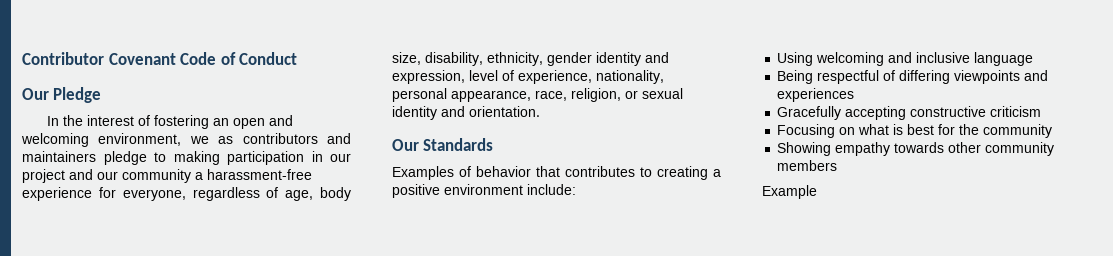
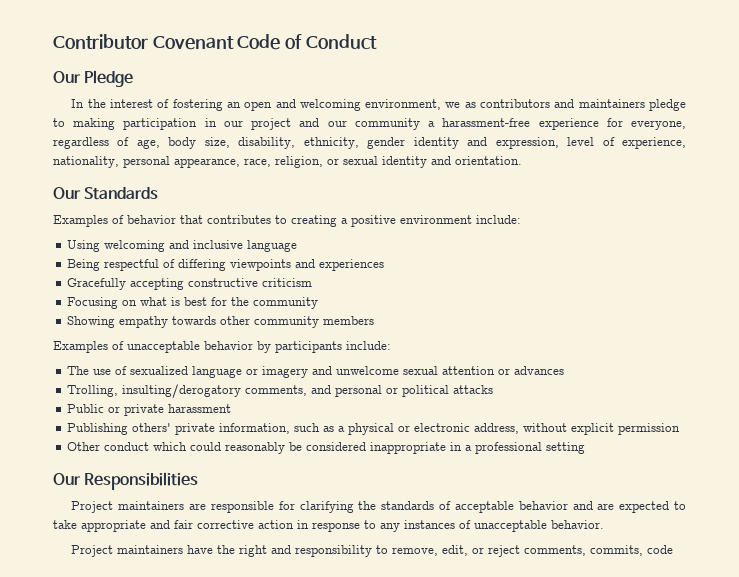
[762,185,817,199] Example -> [53,341,391,353] [67,366,565,378] [67,384,494,398] [67,404,232,416] [67,423,681,435] [67,442,586,454] [53,472,199,490] [71,501,687,513] [53,520,604,532] [71,545,674,557] Examples of unacceptable behavior by participants include: // The use of sexualized language or imagery and unwelcome sexual attention or advances // Trolling, insulting/derogatory comments, and personal or political attacks // Public or private harassment // Publishing others' private information, such as a physical or electronic address, without explicit permission // Other conduct which could reasonably be considered inappropriate in a professional setting // Our Responsibilities // Project maintainers are responsible for clarifying the standards of acceptable behavior and are expected to take appropriate and fair corrective action in response to any instances of unacceptable behavior. // Project maintainers have the right and responsibility to remove, edit, or reject comments, commits, code

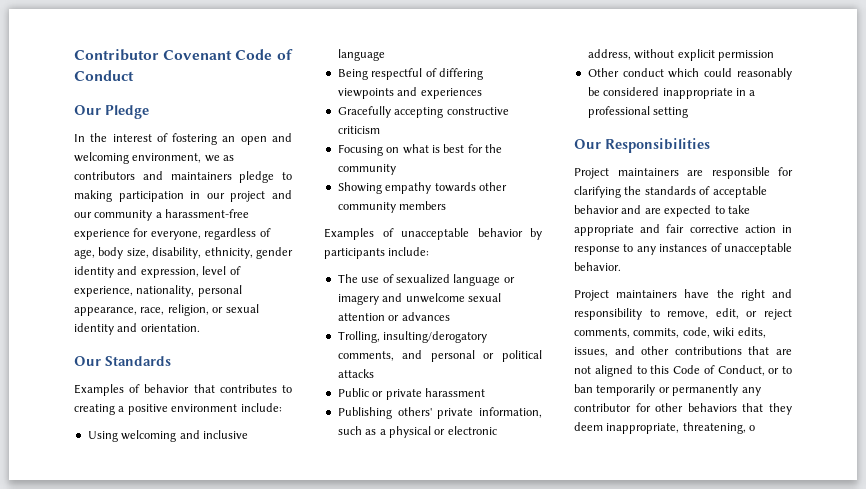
[647,545,674,554] code -> [682,327,766,338] [574,346,792,357] [574,365,792,377] [574,384,761,396] [574,403,792,415] [574,422,756,434] code, wiki edits, issues, and other contributions that are not aligned to this Code of Conduct, or to ban temporarily or permanently any contributor for other behaviors that they deem inappropriate, threatening, o

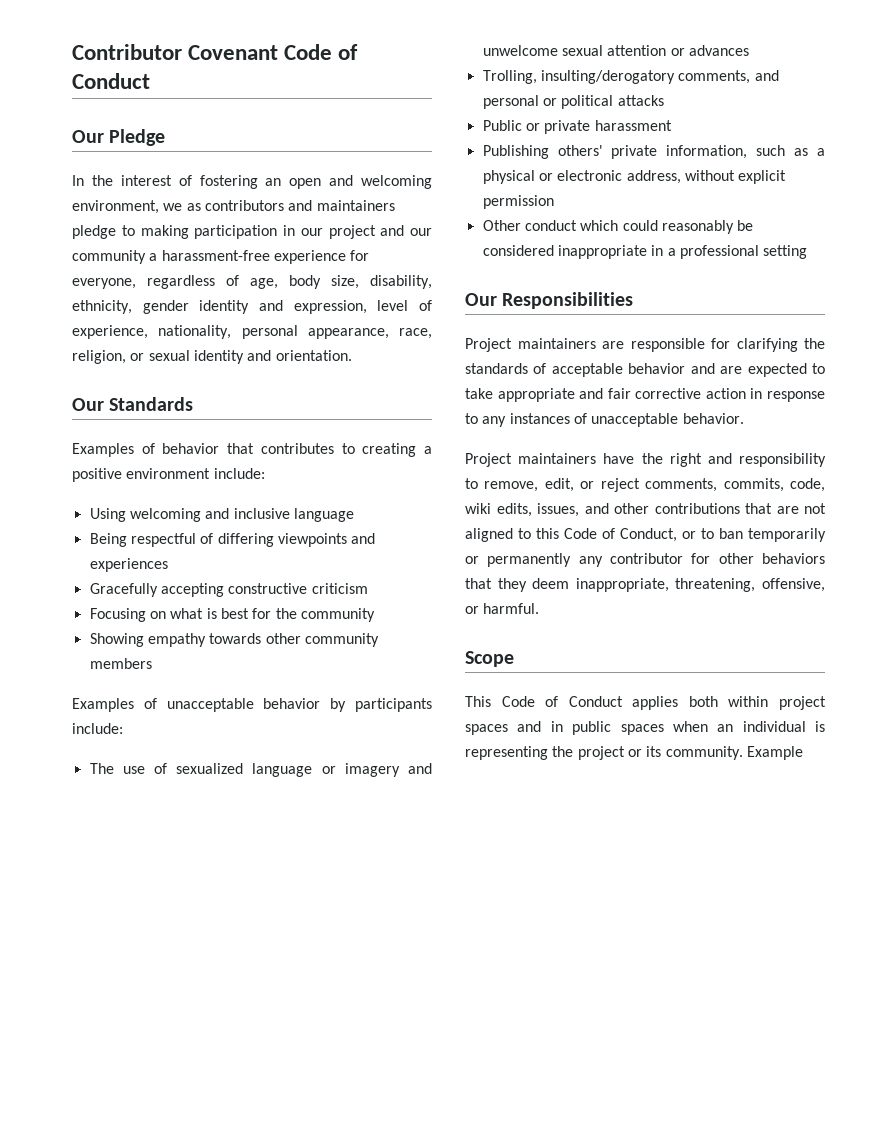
[749,425,756,431] o -> [762,578,825,592] [465,603,540,614] [465,651,514,667] [465,696,826,710] [465,721,825,735] [465,746,803,760] offensive, or harmful. // Scope // This Code of Conduct applies both within project spaces and in public spaces when an individual is representing the project or its community. Example

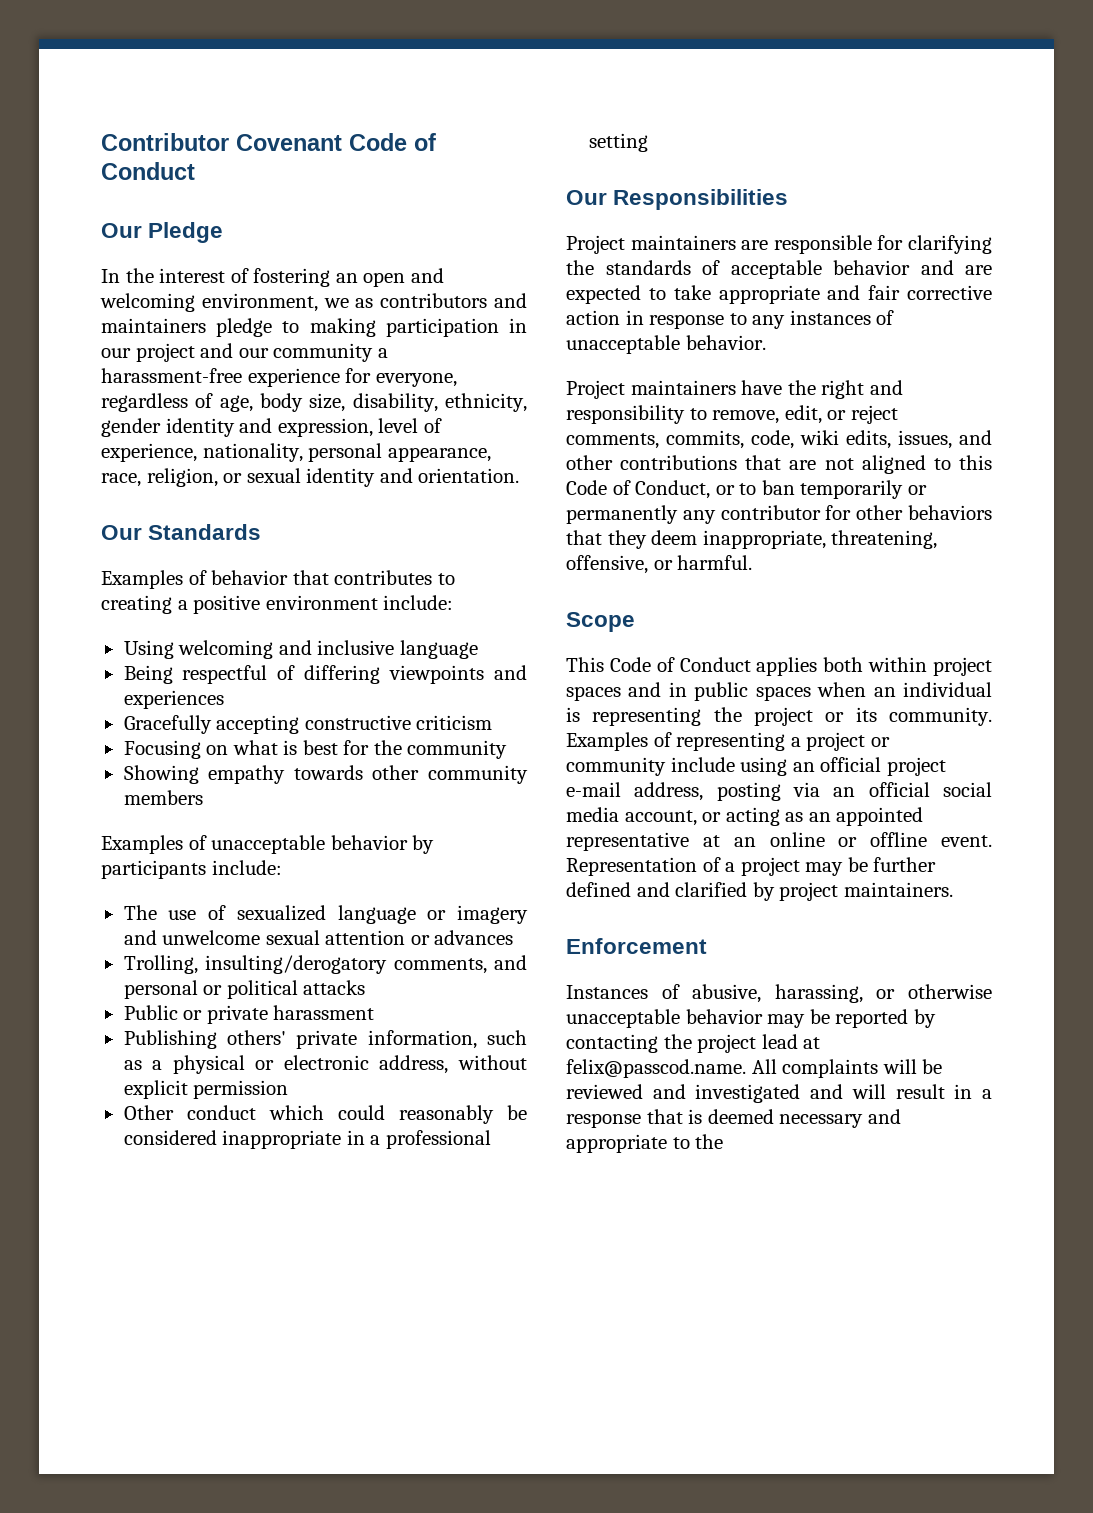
[746,746,803,760] Example -> [566,732,890,751] [566,757,946,776] [566,782,992,801] [566,807,924,826] [566,832,992,851] [566,857,937,876] [566,882,953,901] [566,938,707,954] [566,984,992,1003] [566,1009,936,1028] [566,1034,821,1053] [566,1059,943,1078] [566,1084,992,1103] [566,1109,901,1128] [566,1134,724,1153] Examples of representing a project or community include using an official project e-mail address, posting via an official social media account, or acting as an appointed representative at an online or offline event. Representation of a project may be further defined and clarified by project maintainers. // Enforcement // Instances of abusive, harassing, or otherwise unacceptable behavior may be reported by contacting the project lead at felix@passcod.name. All complaints will be reviewed and investigated and will result in a response that is deemed necessary and appropriate to the

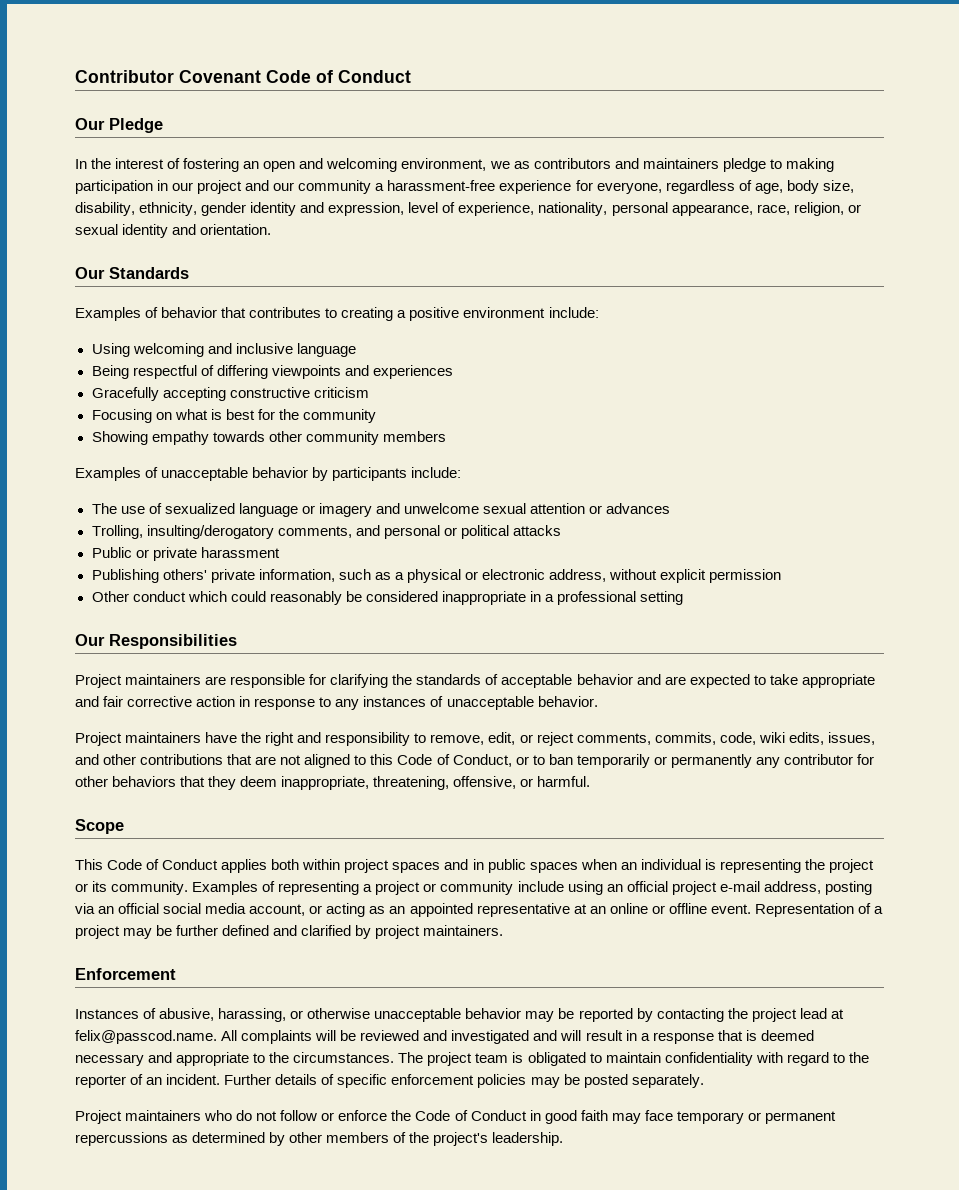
(724, 1141) none -> [293,1052,869,1066] [75,1074,704,1088] [75,1110,836,1124] [75,1132,564,1146] circumstances. The project team is obligated to maintain confidentiality with regard to the reporter of an incident. Further details of specific enforcement policies may be posted separately. // Project maintainers who do not follow or enforce the Code of Conduct in good faith may face temporary or permanent repercussions as determined by other members of the project's leadership.

